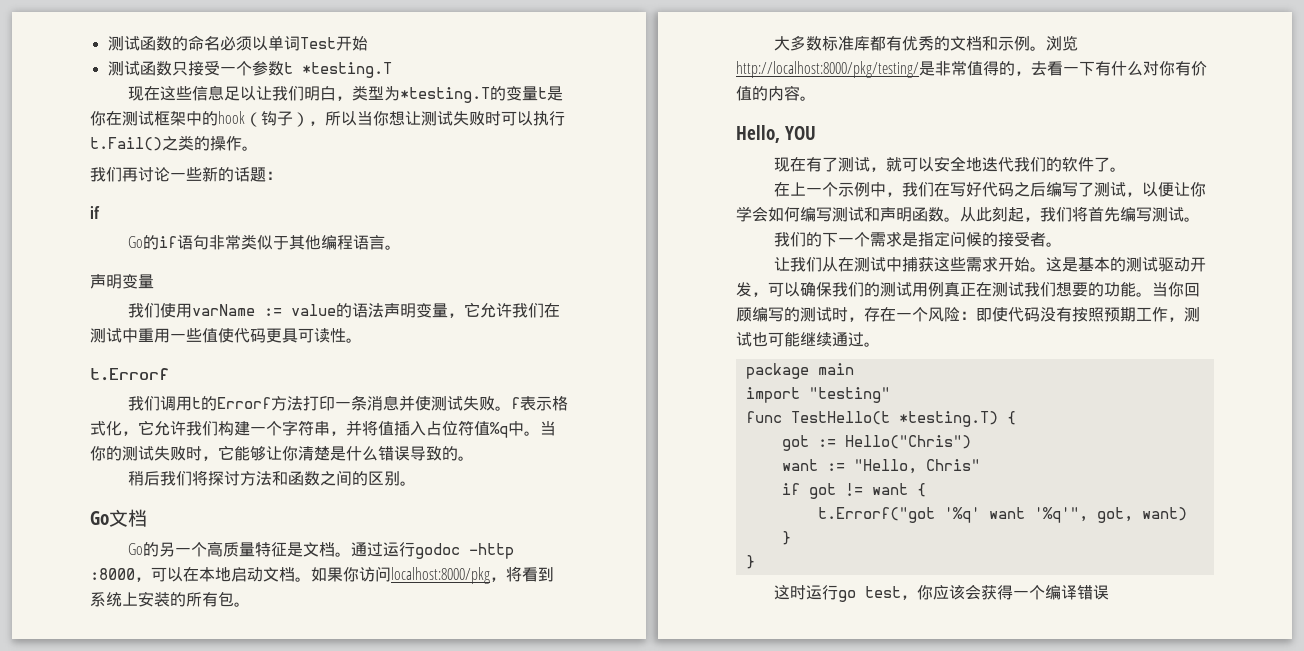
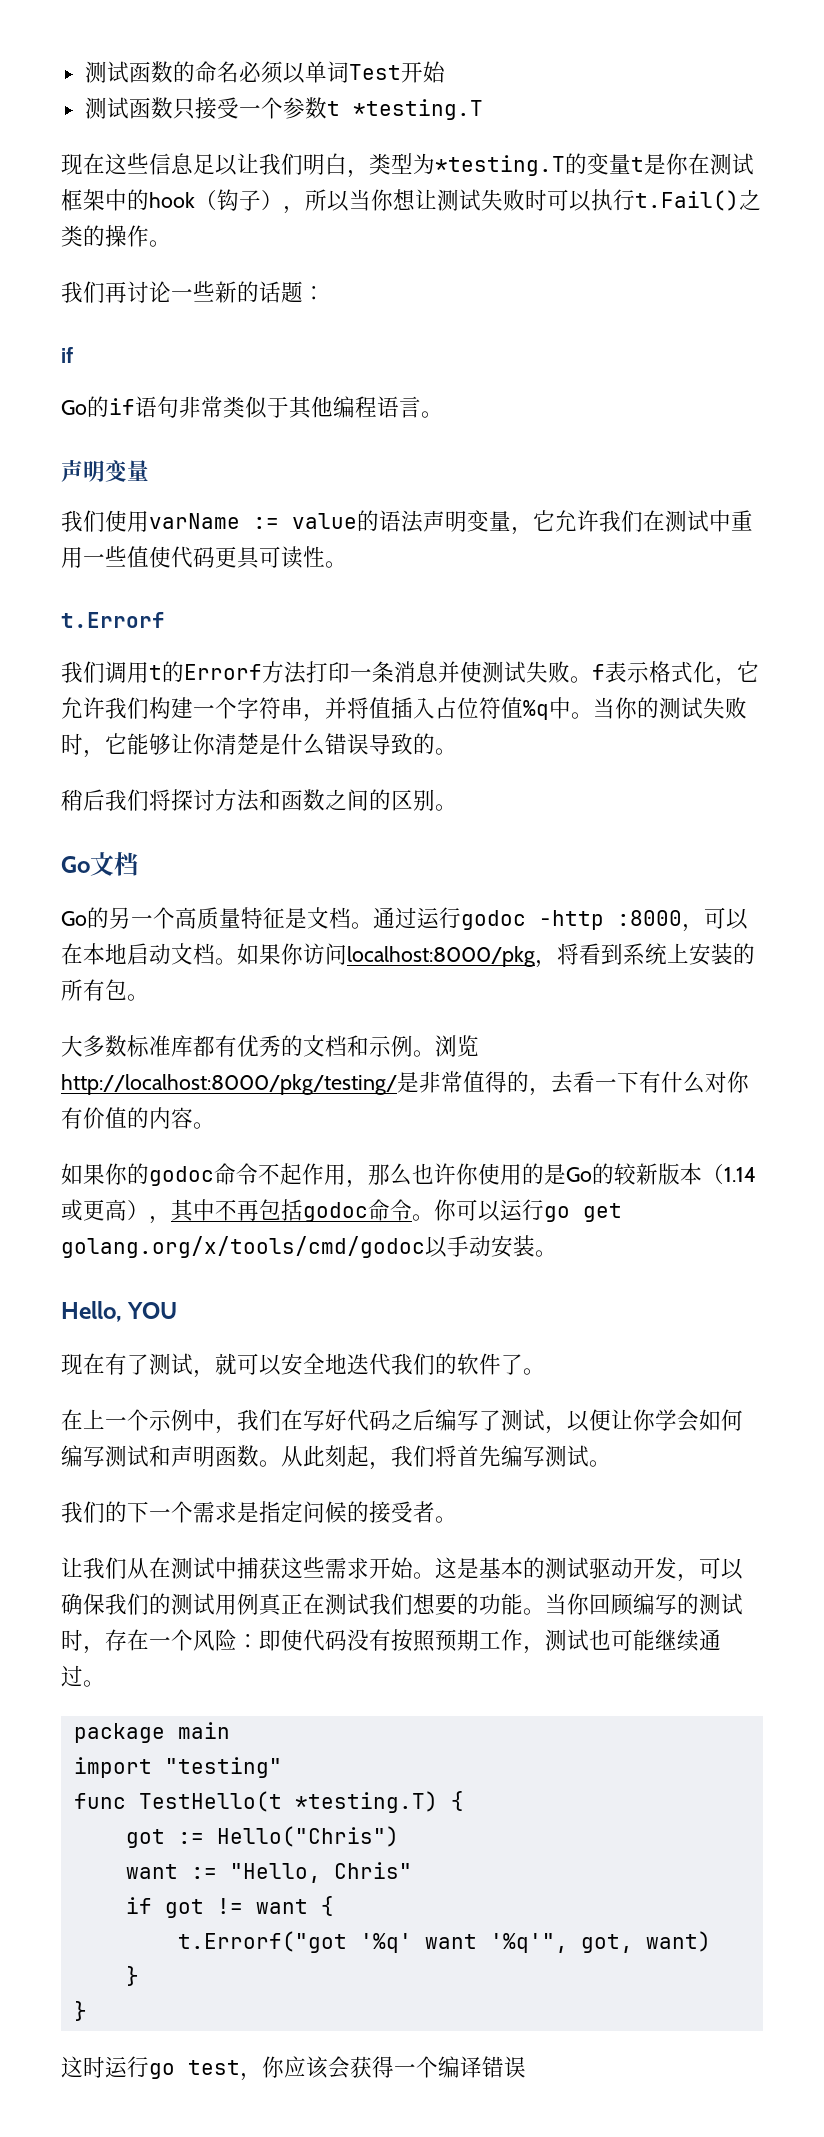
(816, 98) none -> [61,1163,756,1188] [61,1199,622,1224] [61,1235,557,1258] // 如果你的godoc命令不起作用，那么也许你使用的是Go的较新版本（1.14或更高），其中不再包括godoc命令。你可以运行go get golang.org/x/tools/cmd/godoc以手动安装。

